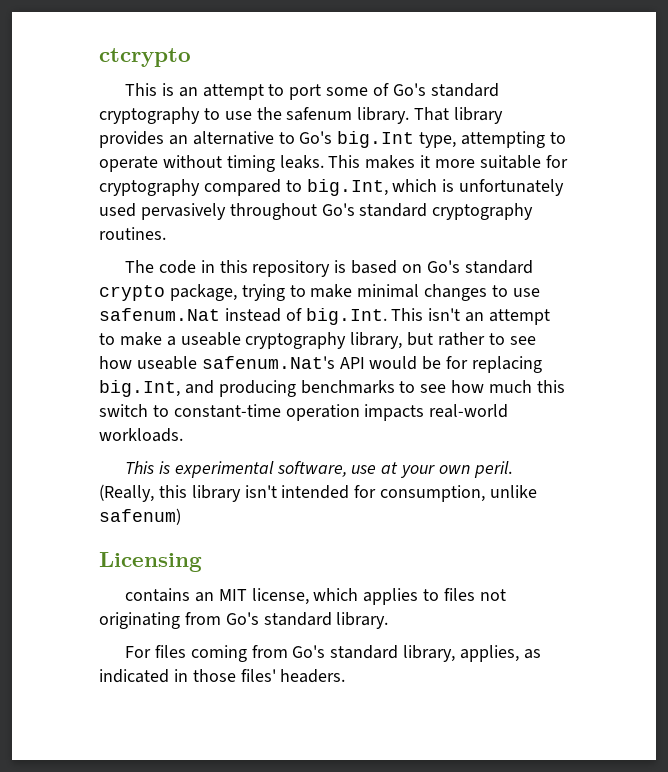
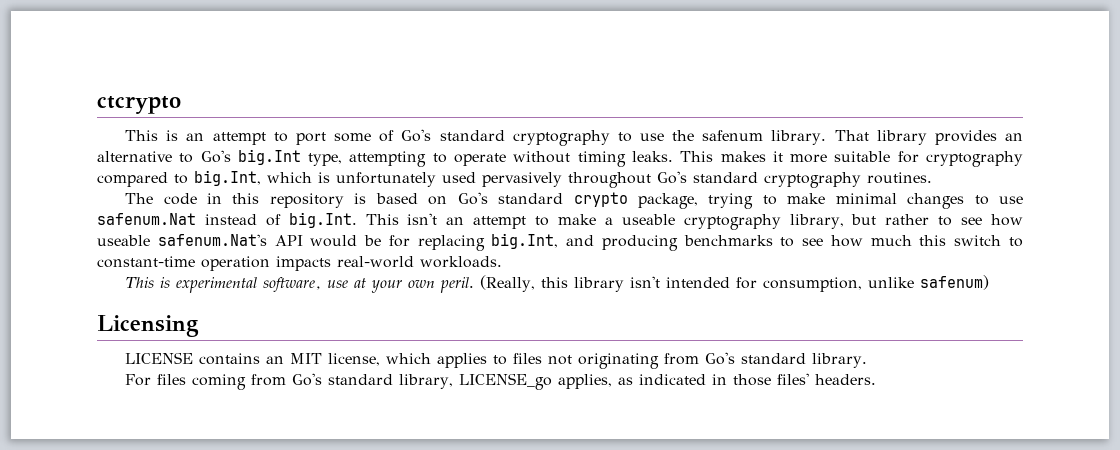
(202, 562) none -> [125,352,194,364] LICENSE
(456, 653) none -> [459,373,553,390] LICENSE_go

